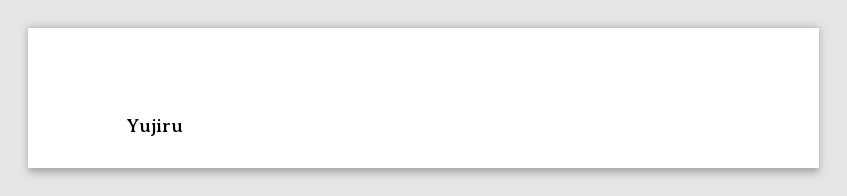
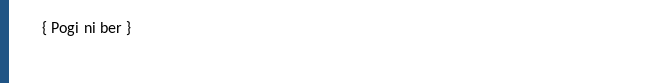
[126,119,183,136] Yujiru -> [42,21,132,36] { Pogi ni ber }

